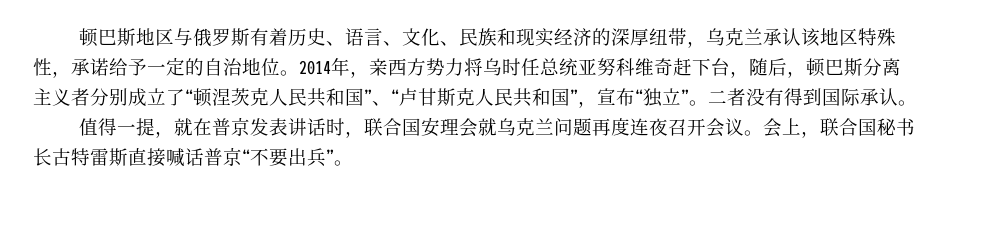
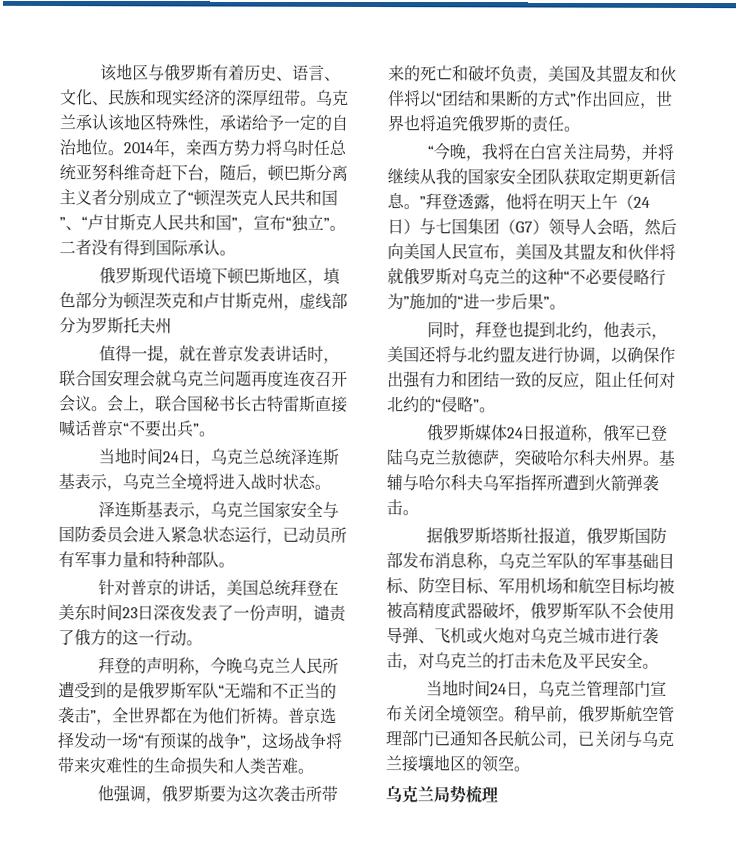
[79,28,137,47] 顿巴斯 -> [100,64,119,82] 该
[687,41,707,48] ， -> [300,100,317,106] 。
(917, 103) none -> [99,266,343,286] [59,292,348,311] [59,317,172,334] // 俄罗斯现代语境下顿巴斯地区，填色部分为顿涅茨克和卢甘斯克州，虚线部分为罗斯托夫州
(353, 163) none -> [98,447,340,467] [58,473,331,492] [98,501,340,520] [58,525,347,545] [58,551,235,569] [98,579,340,598] [58,603,347,623] [58,629,203,647] [98,656,340,676] [58,681,337,700] [58,707,337,726] [58,732,343,751] [57,757,314,775] [97,785,339,804] [388,65,677,84] [388,90,673,109] [387,114,580,133] [427,142,675,162] [387,167,676,186] [387,193,650,212] [387,218,677,237] [387,243,676,262] [387,268,666,286] [387,293,566,311] [427,320,669,340] [387,346,676,365] [387,371,676,390] [387,396,496,413] [426,423,669,443] [386,448,675,468] [386,473,659,492] [386,499,419,516] [426,526,668,546] [386,552,675,571] [386,576,675,595] [386,601,675,621] [386,627,659,645] [386,652,659,671] [426,679,668,699] [386,705,675,724] [386,730,675,749] [385,754,530,773] [385,785,498,804] // 当地时间24日，乌克兰总统泽连斯基表示，乌克兰全境将进入战时状态。 // 泽连斯基表示，乌克兰国家安全与国防委员会进入紧急状态运行，已动员所有军事力量和特种部队。 // 针对普京的讲话，美国总统拜登在美东时间23日深夜发表了一份声明，谴责了俄方的这一行动。 // 拜登的声明称，今晚乌克兰人民所遭受到的是俄罗斯军队“无端和不正当的袭击”，全世界都在为他们祈祷。普京选择发动一场“有预谋的战争”，这场战争将带来灾难性的生命损失和人类苦难。 // 他强调，俄罗斯要为这次袭击所带来的死亡和破坏负责，美国及其盟友和伙伴将以“团结和果断的方式”作出回应，世界也将追究俄罗斯的责任。 // “今晚，我将在白宫关注局势，并将继续从我的国家安全团队获取定期更新信息。”拜登透露，他将在明天上午（24日）与七国集团（G7）领导人会晤，然后向美国人民宣布，美国及其盟友和伙伴将就俄罗斯对乌克兰的这种“不必要侵略行为”施加的“进一步后果”。 // 同时，拜登也提到北约，他表示，美国还将与北约盟友进行协调，以确保作出强有力和团结一致的反应，阻止任何对北约的“侵略”。 // 俄罗斯媒体24日报道称，俄军已登陆乌克兰敖德萨，突破哈尔科夫州界。基辅与哈尔科夫乌军指挥所遭到火箭弹袭击。 // 据俄罗斯塔斯社报道，俄罗斯国防部发布消息称，乌克兰军队的军事基础目标、防空目标、军用机场和航空目标均被被高精度武器破坏，俄罗斯军队不会使用导弹、飞机或火炮对乌克兰城市进行袭击，对乌克兰的打击未危及平民安全。 // 当地时间24日，乌克兰管理部门宣布关闭全境领空。稍早前，俄罗斯航空管理部门已通知各民航公司，已关闭与乌克兰接壤地区的领空。 // 乌克兰局势梳理

